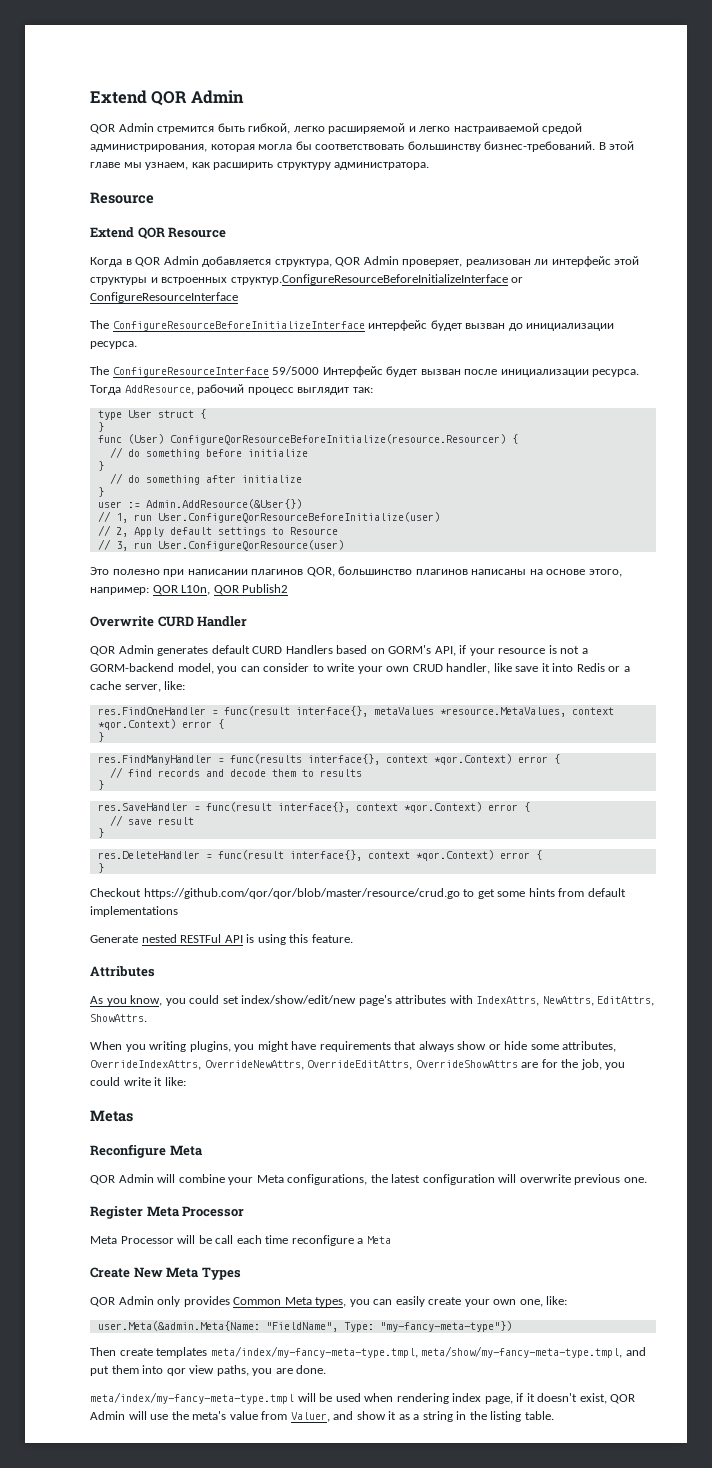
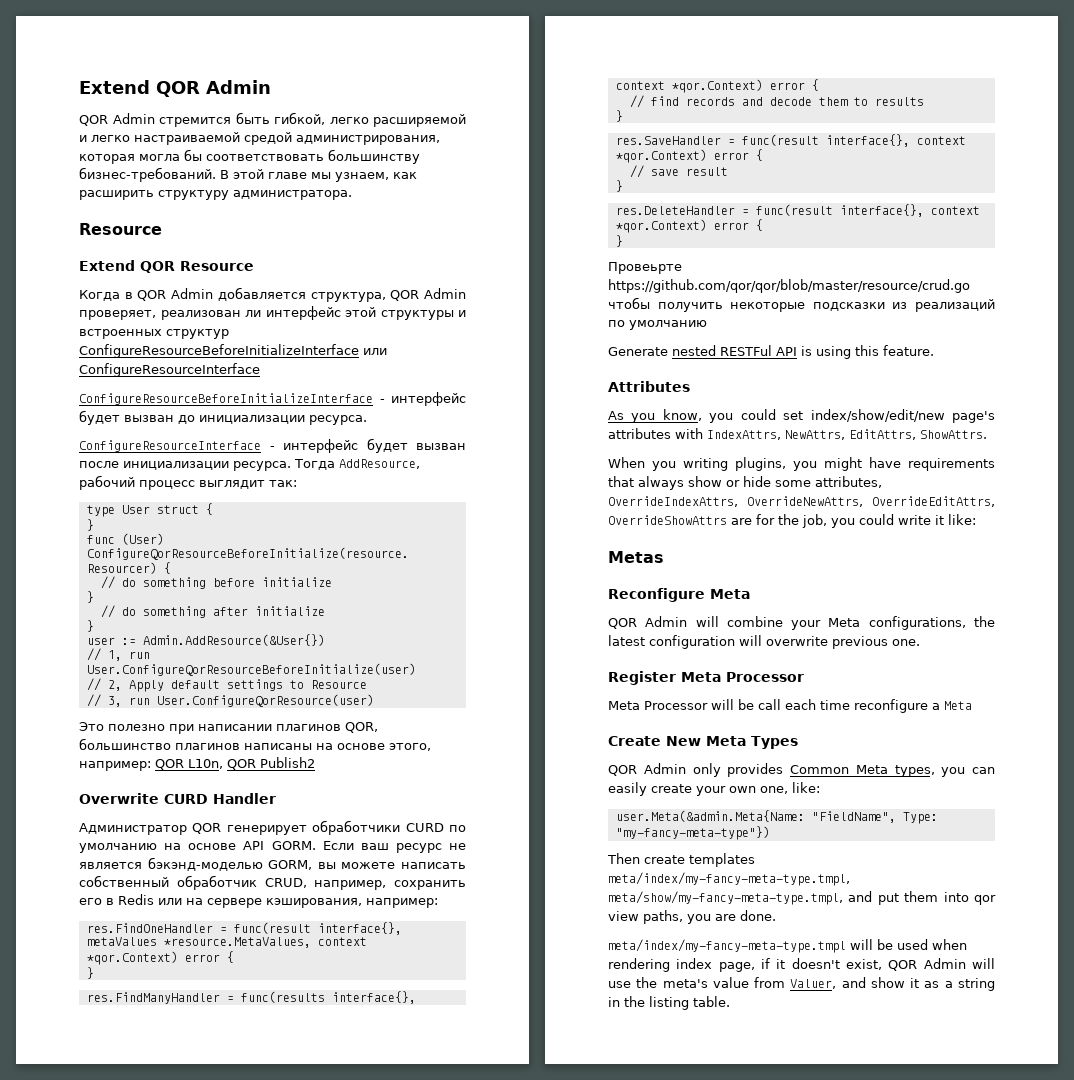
[230,274,524,285] структур.ConfigureResourceBeforeInitializeInterface or -> [166,329,229,339] [79,344,387,358] структур ConfigureResourceBeforeInitializeInterface или
[90,320,365,331] The ConfigureResourceBeforeInitializeInterface -> [79,393,385,405] ConfigureResourceBeforeInitializeInterface -
[90,366,383,377] The ConfigureResourceInterface 59/5000 Интерфейс -> [79,439,358,453] ConfigureResourceInterface - интерфейс
[90,645,588,656] [90,663,630,674] [90,681,186,692] QOR Admin generates default CURD Handlers based on GORM's API, if your resource is not a GORM-backend model, you can consider to write your own CRUD handler, like save it into Redis or a cache server, like: -> [79,820,466,835] [79,841,466,853] [79,857,466,871] [79,875,466,890] [79,894,438,908] Администратор QOR генерирует обработчики CURD по умолчанию на основе API GORM. Если ваш ресурс не является бэкэнд-моделью GORM, вы можете написать собственный обработчик CRUD, например, сохранить его в Redis или на сервере кэширования, например:
[90,888,626,899] [90,906,178,917] Checkout https://github.com/qor/qor/blob/master/resource/crud.go to get some hints from default implementations -> [608,262,682,274] [608,279,970,293] [608,297,995,312] [608,320,707,330] Провеьрте https://github.com/qor/qor/blob/master/resource/crud.go чтобы получить некоторые подсказки из реализаций по умолчанию

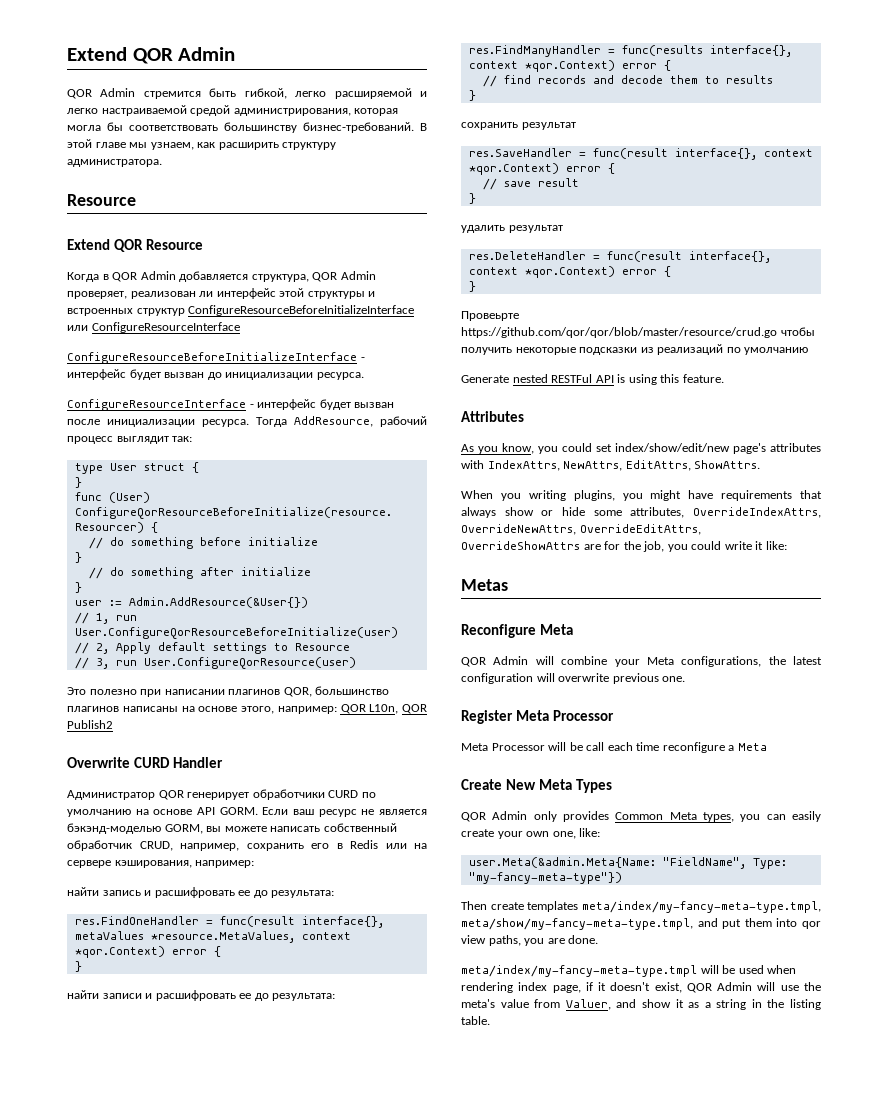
(438, 903) none -> [67,887,335,898] // найти запись и расшифровать ее до результата:
(94, 973) none -> [67,990,336,1001] // найти записи и расшифровать ее до результата:
(623, 116) none -> [461,122,576,130] // сохранить результат
(623, 186) none -> [461,225,563,233] // удалить результат

